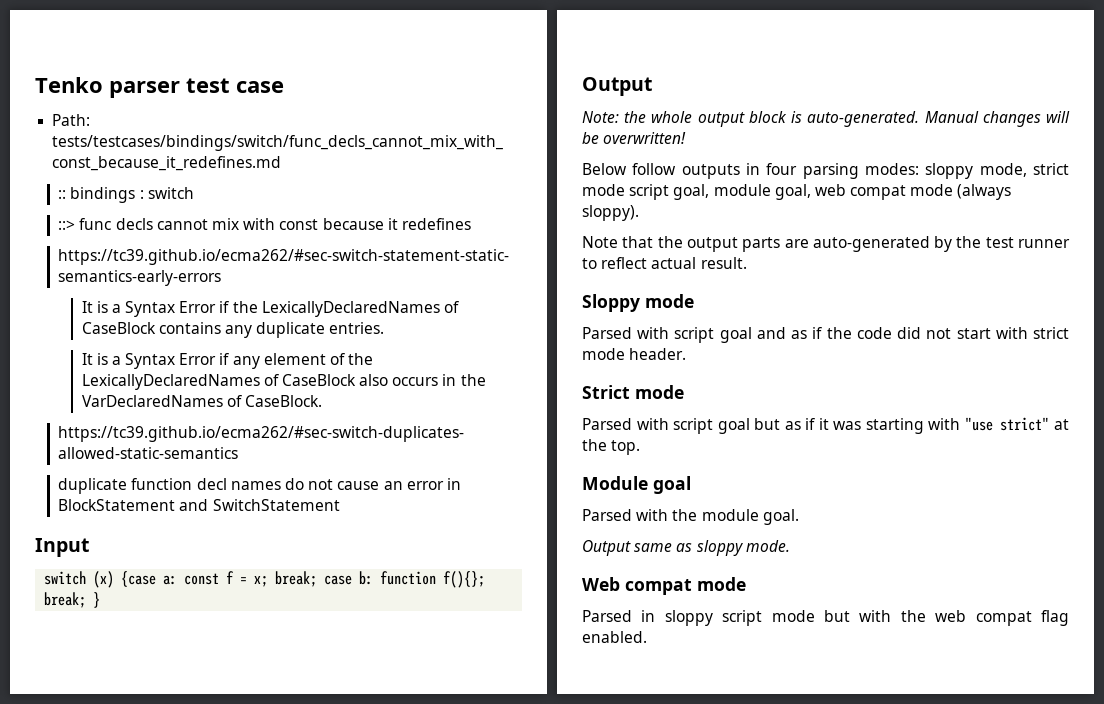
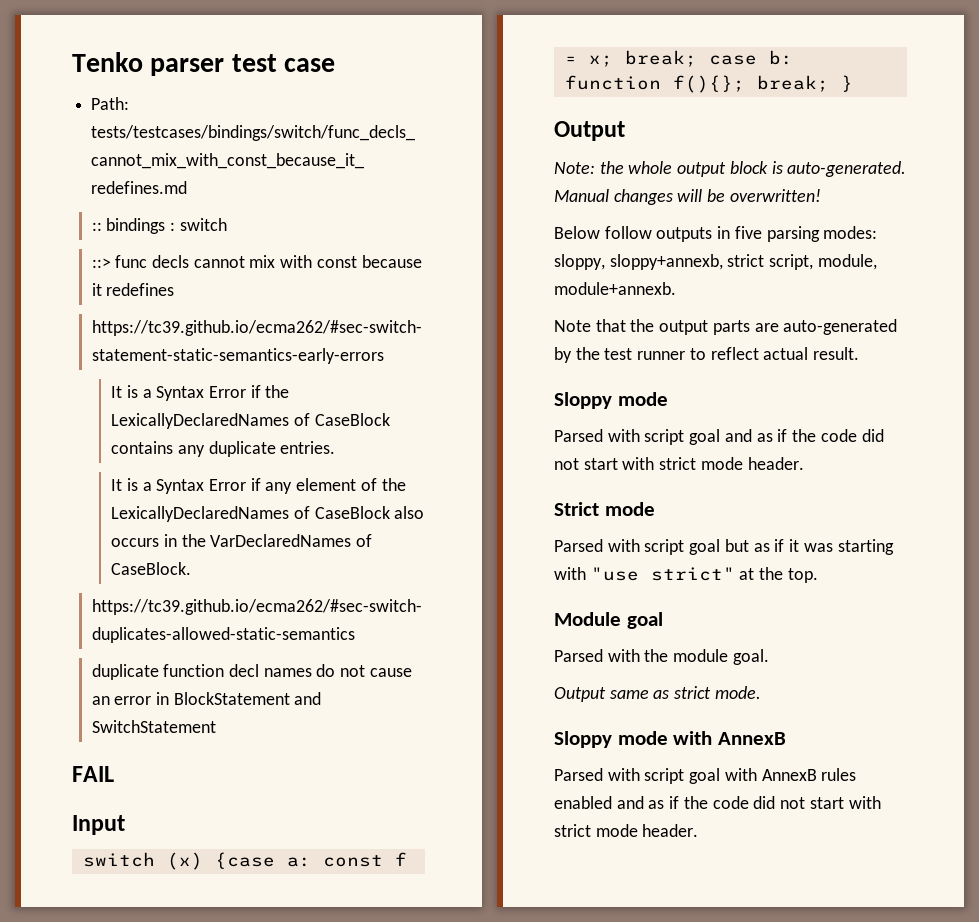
(340, 505) none -> [72,766,114,782] // FAIL
[766,163,798,175] four -> [734,226,762,239] five
[925,163,1069,179] [582,184,1012,200] [582,205,639,221] sloppy mode, strict mode script goal, module goal, web compat mode (always sloppy). -> [554,254,877,270] [554,282,676,295] sloppy, sloppy+annexb, strict script, module, module+annexb.
[696,540,743,556] sloppy -> [674,686,712,699] strict
[582,577,746,595] [582,610,1069,626] [582,631,647,643] Web compat mode // Parsed in sloppy script mode but with the web compat flag enabled. -> [554,731,786,748] [554,768,857,784] [554,796,881,809] [554,824,699,837] Sloppy mode with AnnexB // Parsed with script goal with AnnexB rules enabled and as if the code did not start with strict mode header.

